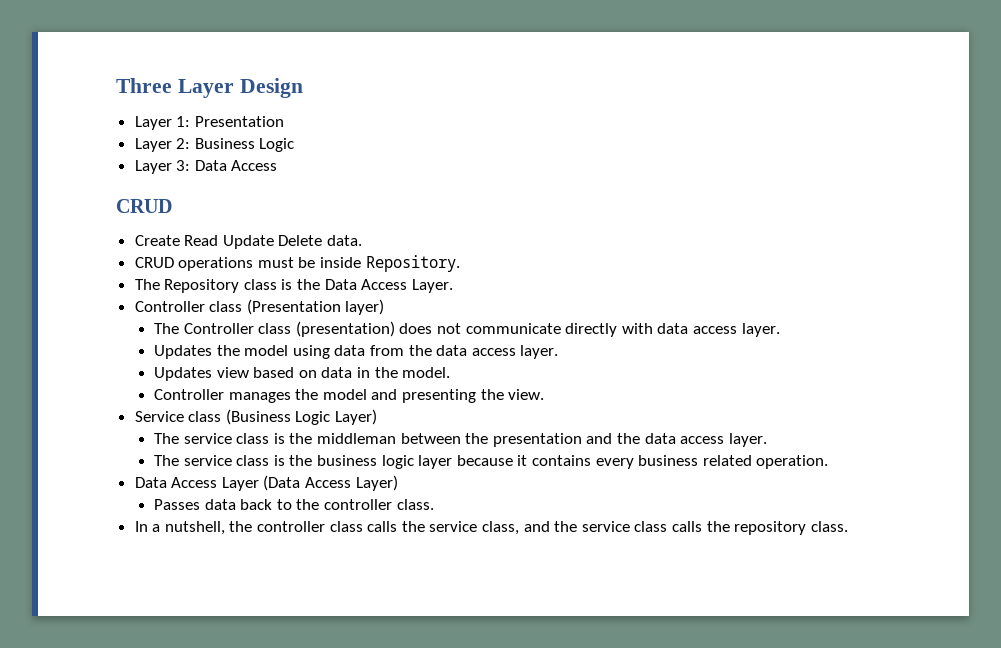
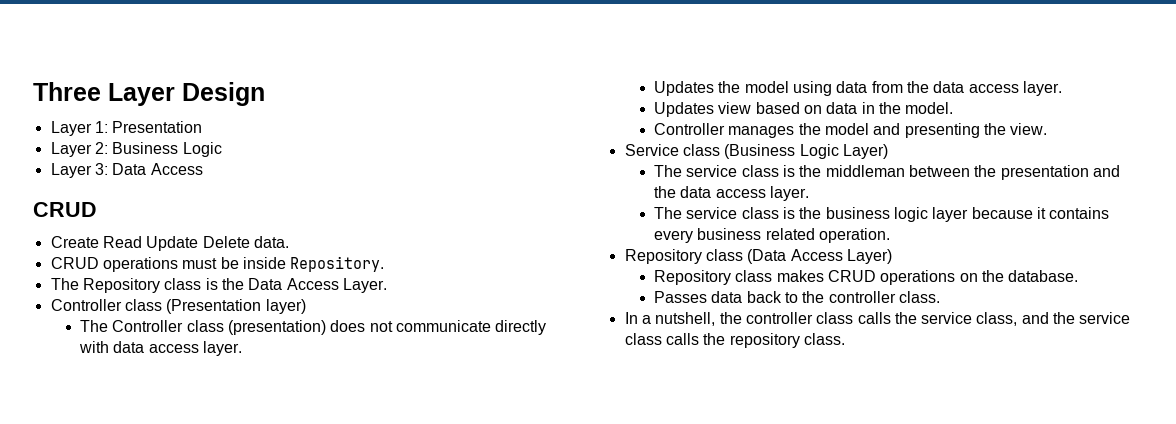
[134,477,259,491] Data Access Layer -> [624,249,743,264] Repository class
(398, 483) none -> [653,270,1079,285] // Repository class makes CRUD operations on the database.

